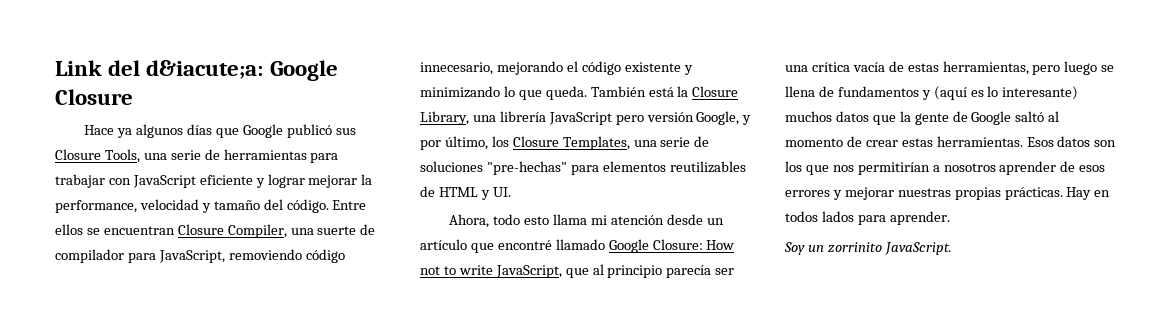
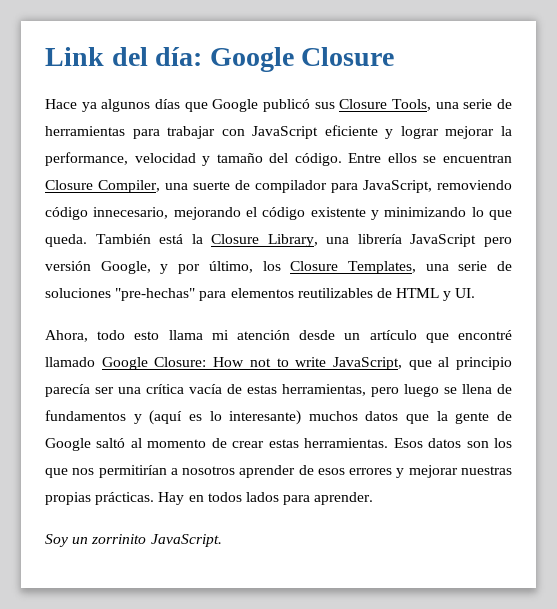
[146,60,264,79] d&iacute;a: -> [155,47,203,66] día:

